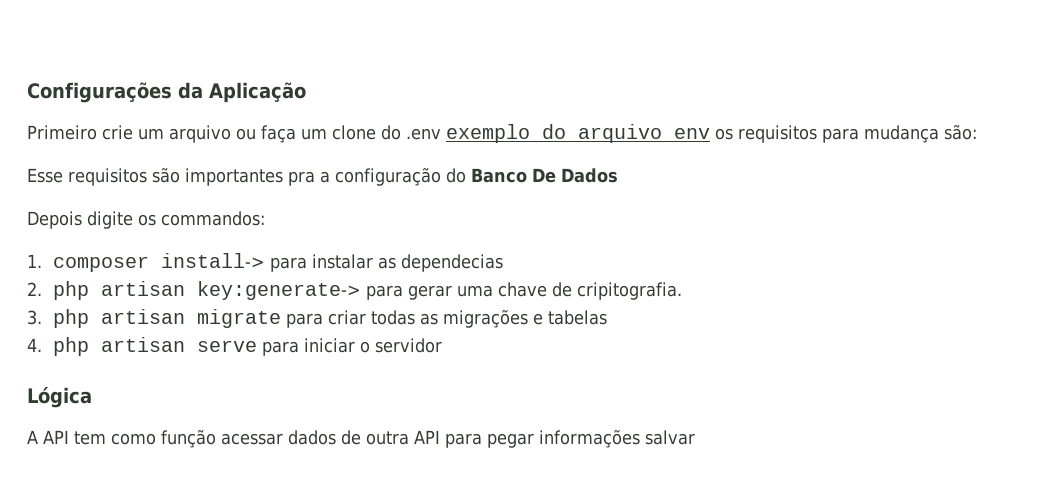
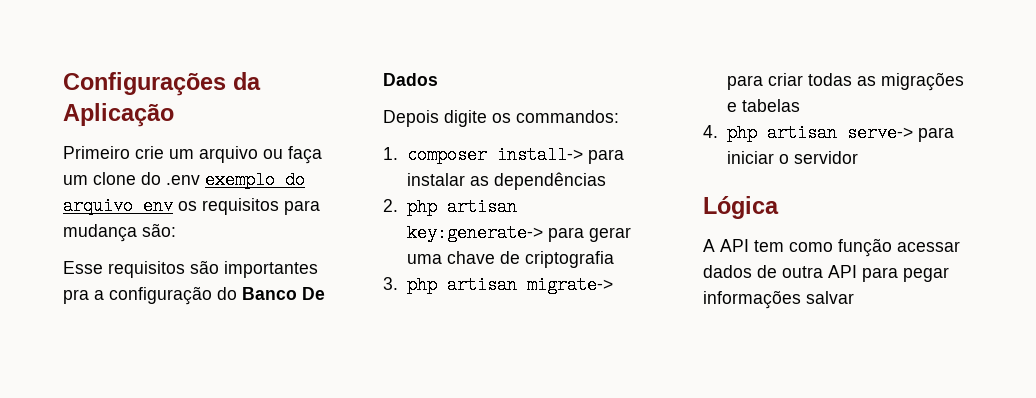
[401,254,504,272] dependecias -> [493,172,606,190] dependências
[577,282,683,300] cripitografia. -> [524,251,614,268] criptografia
[197,309,282,328] migrate -> [526,276,613,294] migrate->
[197,340,258,352] serve -> [846,124,913,142] serve->

